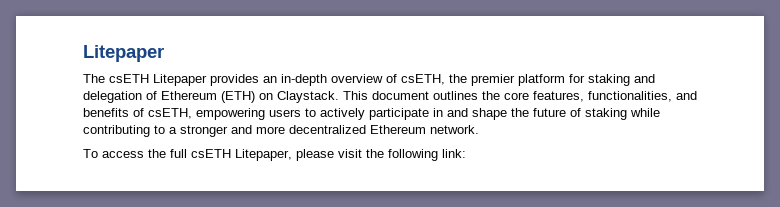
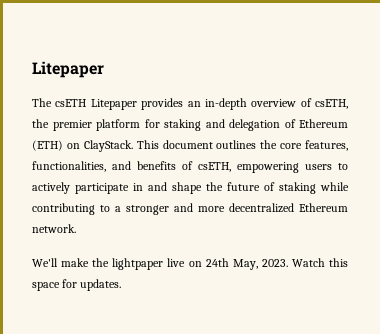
[277,91,339,103] Claystack. -> [83,140,133,152] ClayStack.
[83,149,466,161] To access the full csETH Litepaper, please visit the following link: -> [32,258,348,270] [32,279,122,291] We'll make the lightpaper live on 24th May, 2023. Watch this space for updates.

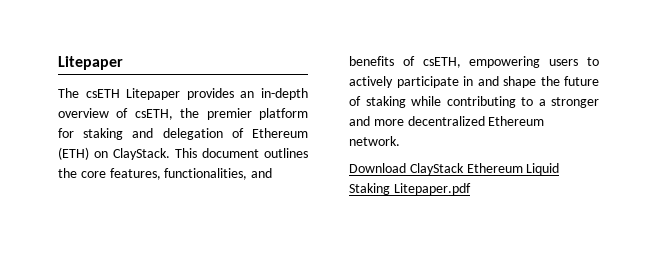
[32,258,348,270] [32,279,122,291] We'll make the lightpaper live on 24th May, 2023. Watch this space for updates. -> [349,163,560,175] [349,183,471,195] Download ClayStack Ethereum Liquid Staking Litepaper.pdf

